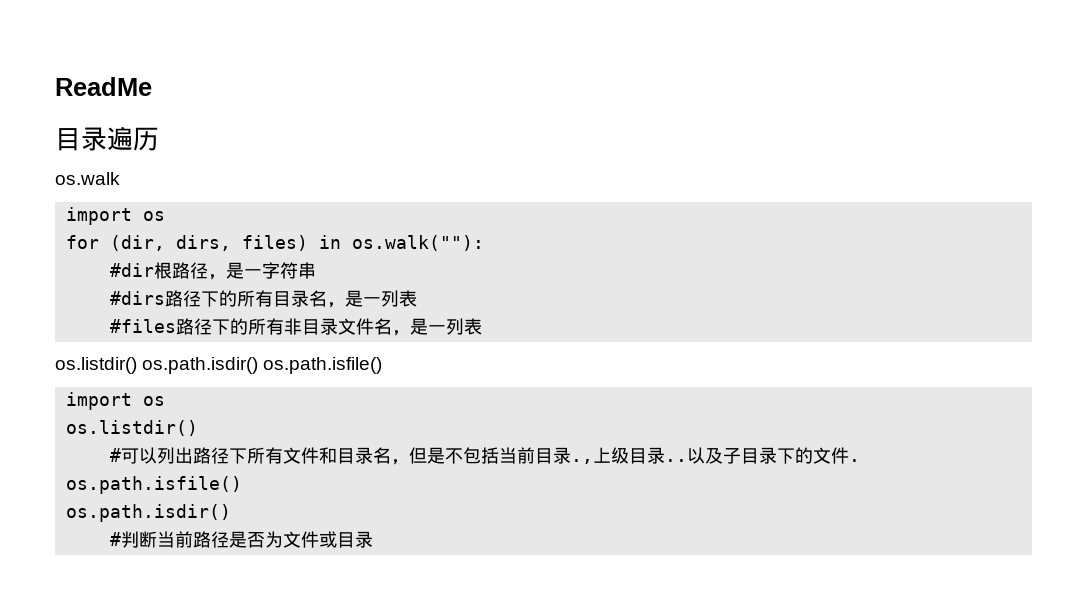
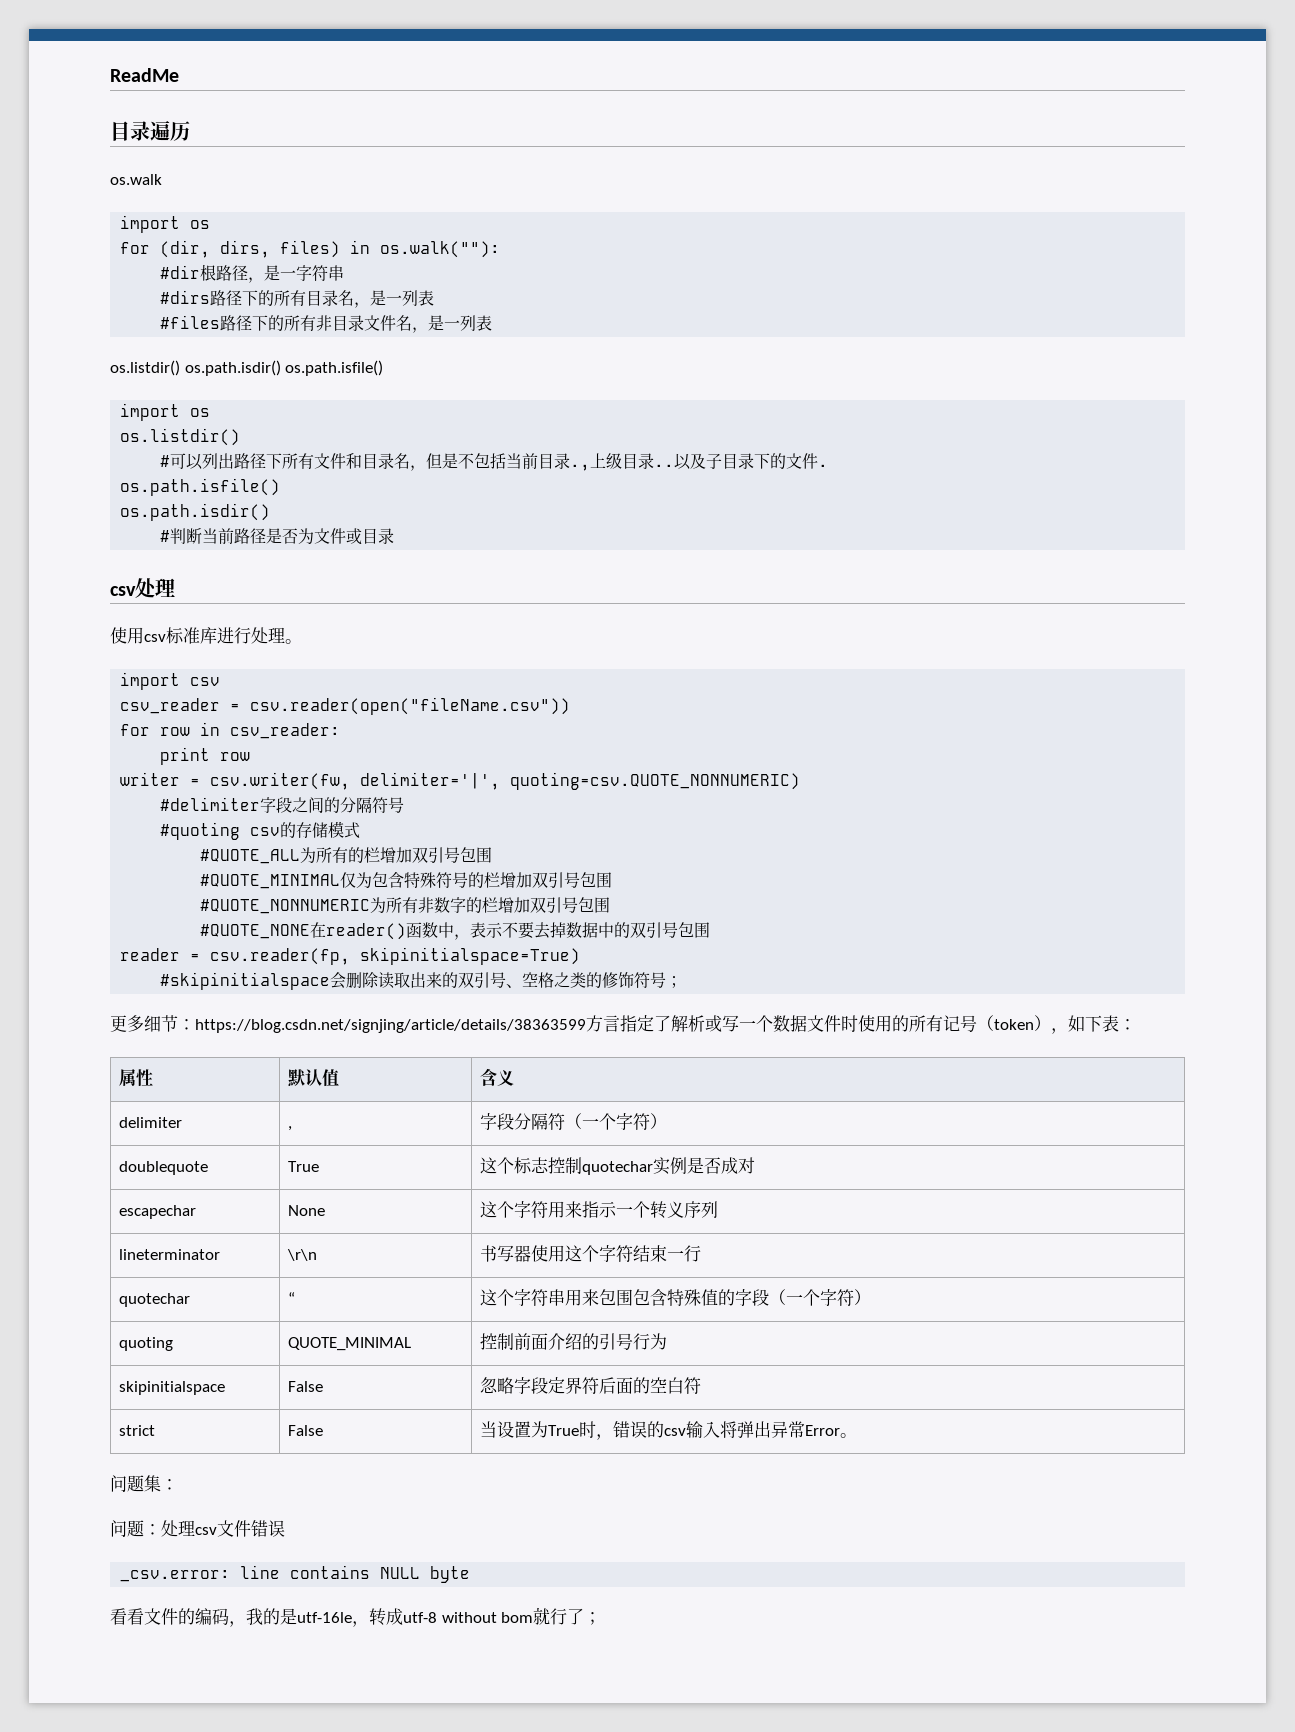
(374, 539) none -> [110,578,175,598] [110,627,302,644] [120,672,221,690] [120,697,571,715] [120,722,341,739] [160,747,251,765] [120,772,801,790] [160,797,405,813] [160,821,361,840] [200,847,493,864] [200,872,613,889] [200,897,611,914] [200,922,711,940] [120,947,581,965] [160,972,683,990] [110,1015,1136,1034] [119,1069,154,1087] [288,1069,340,1087] [480,1068,515,1086] [119,1117,183,1128] [288,1126,293,1131] [480,1113,668,1130] [119,1161,209,1175] [288,1161,320,1172] [480,1157,756,1175] [119,1205,197,1219] [288,1205,326,1216] [480,1201,719,1219] [119,1249,221,1260] [287,1249,318,1261] [480,1245,702,1262] [119,1293,191,1307] [288,1292,296,1304] [480,1289,872,1307] [119,1337,174,1351] [288,1337,412,1351] [480,1333,668,1350] [119,1381,226,1395] [288,1381,324,1392] [480,1377,702,1394] [119,1425,156,1436] [288,1425,324,1436] [480,1421,858,1440] [110,1475,178,1492] [110,1520,285,1537] [120,1565,471,1583] [110,1607,602,1627] // csv处理 // 使用csv标准库进行处理。 // import csv // csv_reader = csv.reader(open("fileName.csv")) // for row in csv_reader: // print row // writer = csv.writer(fw, delimiter='|', quoting=csv.QUOTE_NONNUMERIC) // #delimiter字段之间的分隔符号 // #quoting csv的存储模式 // #QUOTE_ALL为所有的栏增加双引号包围 // #QUOTE_MINIMAL仅为包含特殊符号的栏增加双引号包围 // #QUOTE_NONNUMERIC为所有非数字的栏增加双引号包围 // #QUOTE_NONE在reader()函数中，表示不要去掉数据中的双引号包围 // reader = csv.reader(fp, skipinitialspace=True) // #skipinitialspace会删除读取出来的双引号、空格之类的修饰符号； // 更多细节：https://blog.csdn.net/signjing/article/details/38363599方言指定了解析或写一个数据文件时使用的所有记号（token），如下表： // 属性 | 默认值 | 含义 // delimiter | , | 字段分隔符（一个字符） // doublequote | True | 这个标志控制quotechar实例是否成对 // escapechar | None | 这个字符用来指示一个转义序列 // lineterminator | \r\n | 书写器使用这个字符结束一行 // quotechar | “ | 这个字符串用来包围包含特殊值的字段（一个字符） // quoting | QUOTE_MINIMAL | 控制前面介绍的引号行为 // skipinitialspace | False | 忽略字段定界符后面的空白符 // strict | False | 当设置为True时，错误的csv输入将弹出异常Error。 // 问题集： // 问题：处理csv文件错误 // _csv.error: line contains NULL byte // 看看文件的编码，我的是utf-16le，转成utf-8 without bom就行了；

